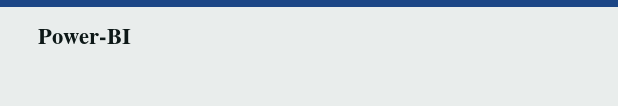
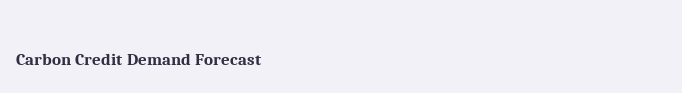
[38,29,131,44] Power-BI -> [16,53,263,65] Carbon Credit Demand Forecast

